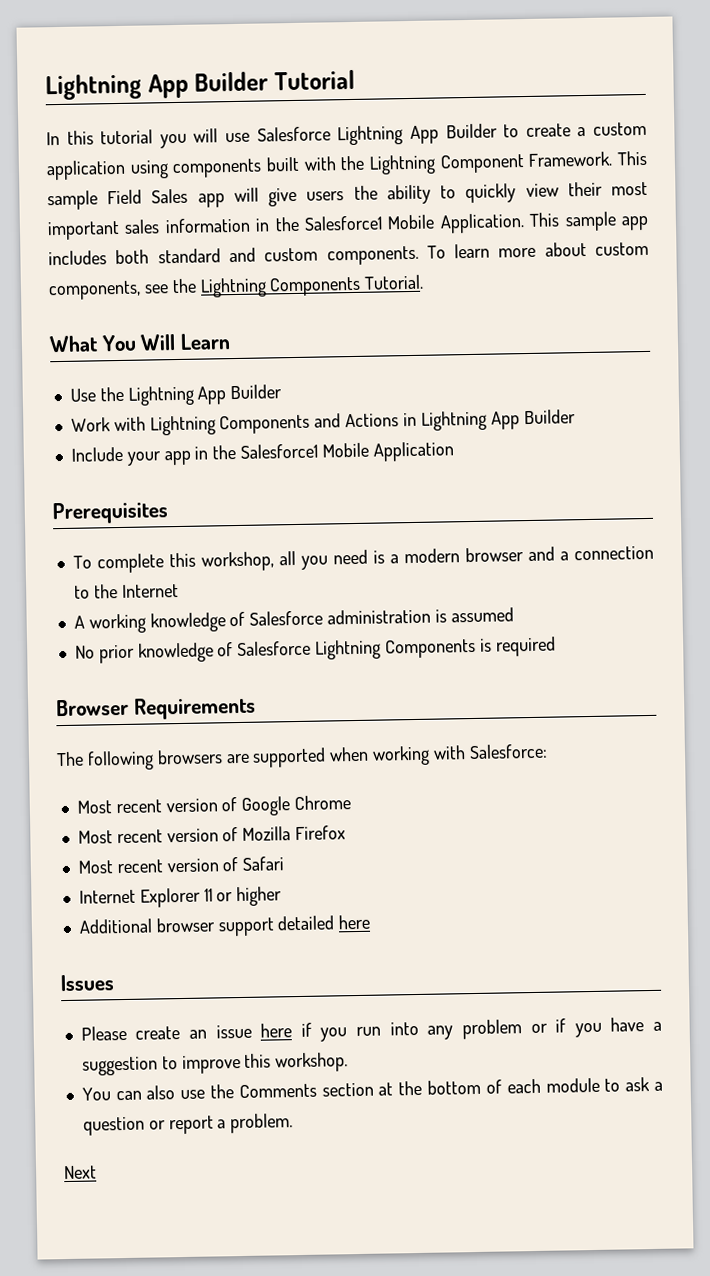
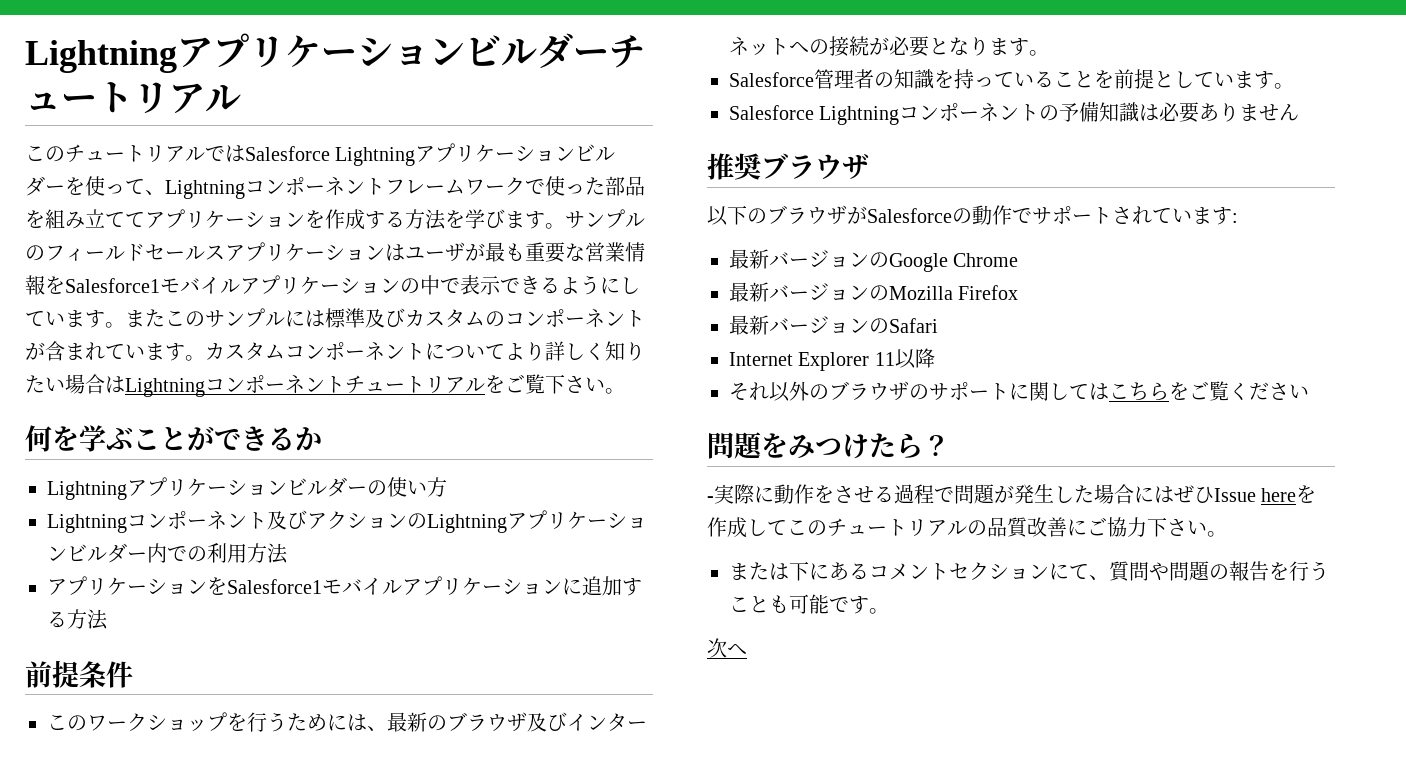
[45,69,355,101] [46,121,648,149] [46,150,648,181] [47,181,648,211] [47,211,649,241] [48,241,649,266] [48,274,425,301] [49,333,231,353] [69,384,283,406] [70,409,576,436] [70,441,454,466] [52,501,168,525] [72,545,654,574] [73,584,179,599] [73,607,514,634] [74,636,556,664] [56,696,256,720] [56,743,548,771] [76,795,352,816] [77,825,347,844] [77,856,285,874] [78,886,283,908] [78,914,371,937] [60,974,114,992] [80,1017,663,1042] [81,1052,349,1076] [81,1077,664,1101] [82,1113,294,1136] [63,1165,97,1180] Lightning App Builder Tutorial // In this tutorial you will use Salesforce Lightning App Builder to create a custom application using components built with the Lightning Component Framework. This sample Field Sales app will give users the ability to quickly view their most important sales information in the Salesforce1 Mobile Application. This sample app includes both standard and custom components. To learn more about custom components, see the Lightning Components Tutorial. // What You Will Learn // Use the Lightning App Builder // Work with Lightning Components and Actions in Lightning App Builder // Include your app in the Salesforce1 Mobile Application // Prerequisites // To complete this workshop, all you need is a modern browser and a connection to the Internet // A working knowledge of Salesforce administration is assumed // No prior knowledge of Salesforce Lightning Components is required // Browser Requirements // The following browsers are supported when working with Salesforce: // Most recent version of Google Chrome // Most recent version of Mozilla Firefox // Most recent version of Safari // Internet Explorer 11 or higher // Additional browser support detailed here // Issues // Please create an issue here if you run into any problem or if you have a suggestion to improve this workshop. // You can also use the Comments section at the bottom of each module to ask a question or report a problem. // Next -> [25,33,645,73] [25,82,241,114] [25,143,616,166] [25,176,645,199] [25,209,645,230] [25,242,645,263] [25,275,640,295] [25,308,645,328] [25,341,645,361] [25,374,625,397] [25,425,322,452] [47,477,447,500] [47,510,647,533] [47,543,288,564] [47,576,642,596] [47,609,108,630] [25,660,133,688] [47,712,647,732] [729,36,1049,57] [729,69,1294,89] [729,102,1300,125] [707,153,869,180] [707,205,1238,226] [729,249,1019,272] [729,282,1019,302] [729,315,938,335] [729,348,935,371] [729,381,1309,402] [707,432,950,459] [707,484,1317,504] [707,517,1227,538] [729,561,1329,582] [729,594,889,614] [707,638,747,658] Lightningアプリケーションビルダーチュートリアル // このチュートリアルではSalesforce Lightningアプリケーションビルダーを使って、Lightningコンポーネントフレームワークで使った部品を組み立ててアプリケーションを作成する方法を学びます。サンプルのフィールドセールスアプリケーションはユーザが最も重要な営業情報をSalesforce1モバイルアプリケーションの中で表示できるようにしています。またこのサンプルには標準及びカスタムのコンポーネントが含まれています。カスタムコンポーネントについてより詳しく知りたい場合はLightningコンポーネントチュートリアルをご覧下さい。 // 何を学ぶことができるか // Lightningアプリケーションビルダーの使い方 // Lightningコンポーネント及びアクションのLightningアプリケーションビルダー内での利用方法 // アプリケーションをSalesforce1モバイルアプリケーションに追加する方法 // 前提条件 // このワークショップを行うためには、最新のブラウザ及びインターネットへの接続が必要となります。 // Salesforce管理者の知識を持っていることを前提としています。 // Salesforce Lightningコンポーネントの予備知識は必要ありません // 推奨ブラウザ // 以下のブラウザがSalesforceの動作でサポートされています: // 最新バージョンのGoogle Chrome // 最新バージョンのMozilla Firefox // 最新バージョンのSafari // Internet Explorer 11以降 // それ以外のブラウザのサポートに関してはこちらをご覧ください // 問題をみつけたら？ // -実際に動作をさせる過程で問題が発生した場合にはぜひIssue hereを作成してこのチュートリアルの品質改善にご協力下さい。 // または下にあるコメントセクションにて、質問や問題の報告を行うことも可能です。 // 次へ

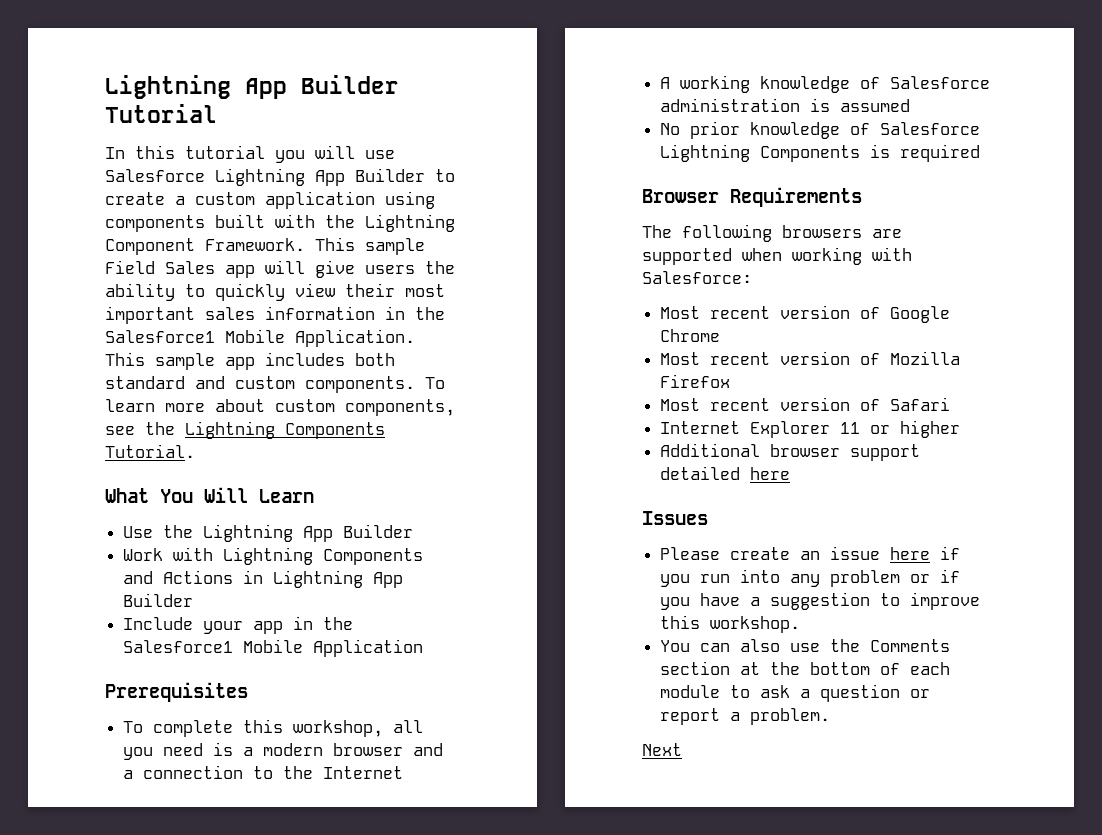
[25,33,645,73] [25,82,241,114] [25,143,616,166] [25,176,645,199] [25,209,645,230] [25,242,645,263] [25,275,640,295] [25,308,645,328] [25,341,645,361] [25,374,625,397] [25,425,322,452] [47,477,447,500] [47,510,647,533] [47,543,288,564] [47,576,642,596] [47,609,108,630] [25,660,133,688] [47,712,647,732] [729,36,1049,57] [729,69,1294,89] [729,102,1300,125] [707,153,869,180] [707,205,1238,226] [729,249,1019,272] [729,282,1019,302] [729,315,938,335] [729,348,935,371] [729,381,1309,402] [707,432,950,459] [707,484,1317,504] [707,517,1227,538] [729,561,1329,582] [729,594,889,614] [707,638,747,658] Lightningアプリケーションビルダーチュートリアル // このチュートリアルではSalesforce Lightningアプリケーションビルダーを使って、Lightningコンポーネントフレームワークで使った部品を組み立ててアプリケーションを作成する方法を学びます。サンプルのフィールドセールスアプリケーションはユーザが最も重要な営業情報をSalesforce1モバイルアプリケーションの中で表示できるようにしています。またこのサンプルには標準及びカスタムのコンポーネントが含まれています。カスタムコンポーネントについてより詳しく知りたい場合はLightningコンポーネントチュートリアルをご覧下さい。 // 何を学ぶことができるか // Lightningアプリケーションビルダーの使い方 // Lightningコンポーネント及びアクションのLightningアプリケーションビルダー内での利用方法 // アプリケーションをSalesforce1モバイルアプリケーションに追加する方法 // 前提条件 // このワークショップを行うためには、最新のブラウザ及びインターネットへの接続が必要となります。 // Salesforce管理者の知識を持っていることを前提としています。 // Salesforce Lightningコンポーネントの予備知識は必要ありません // 推奨ブラウザ // 以下のブラウザがSalesforceの動作でサポートされています: // 最新バージョンのGoogle Chrome // 最新バージョンのMozilla Firefox // 最新バージョンのSafari // Internet Explorer 11以降 // それ以外のブラウザのサポートに関してはこちらをご覧ください // 問題をみつけたら？ // -実際に動作をさせる過程で問題が発生した場合にはぜひIssue hereを作成してこのチュートリアルの品質改善にご協力下さい。 // または下にあるコメントセクションにて、質問や問題の報告を行うことも可能です。 // 次へ -> [105,75,399,99] [105,104,217,123] [105,145,395,163] [105,168,455,186] [105,191,435,209] [105,214,455,232] [105,237,425,255] [105,260,455,278] [105,283,445,301] [105,306,445,324] [105,329,415,347] [105,352,395,370] [105,376,445,393] [105,399,455,416] [105,421,385,439] [105,444,195,458] [105,487,314,503] [123,524,414,542] [123,547,424,565] [123,570,404,588] [123,593,194,607] [123,616,354,634] [123,639,424,657] [105,682,248,702] [123,719,424,737] [123,742,444,760] [123,765,404,779] [660,75,991,93] [660,98,911,112] [660,121,981,139] [660,144,981,162] [642,187,862,207] [642,224,902,242] [642,247,912,265] [642,271,752,284] [660,305,951,323] [660,329,721,342] [660,351,961,365] [660,374,731,388] [660,397,951,411] [660,420,961,438] [660,443,921,461] [660,466,791,480] [642,511,708,525] [660,546,961,560] [660,569,961,587] [660,592,981,610] [660,615,801,633] [660,639,951,652] [660,661,951,675] [660,684,931,702] [660,708,831,725] [642,743,682,756] Lightning App Builder Tutorial // In this tutorial you will use Salesforce Lightning App Builder to create a custom application using components built with the Lightning Component Framework. This sample Field Sales app will give users the ability to quickly view their most important sales information in the Salesforce1 Mobile Application. This sample app includes both standard and custom components. To learn more about custom components, see the Lightning Components Tutorial. // What You Will Learn // Use the Lightning App Builder // Work with Lightning Components and Actions in Lightning App Builder // Include your app in the Salesforce1 Mobile Application // Prerequisites // To complete this workshop, all you need is a modern browser and a connection to the Internet // A working knowledge of Salesforce administration is assumed // No prior knowledge of Salesforce Lightning Components is required // Browser Requirements // The following browsers are supported when working with Salesforce: // Most recent version of Google Chrome // Most recent version of Mozilla Firefox // Most recent version of Safari // Internet Explorer 11 or higher // Additional browser support detailed here // Issues // Please create an issue here if you run into any problem or if you have a suggestion to improve this workshop. // You can also use the Comments section at the bottom of each module to ask a question or report a problem. // Next

